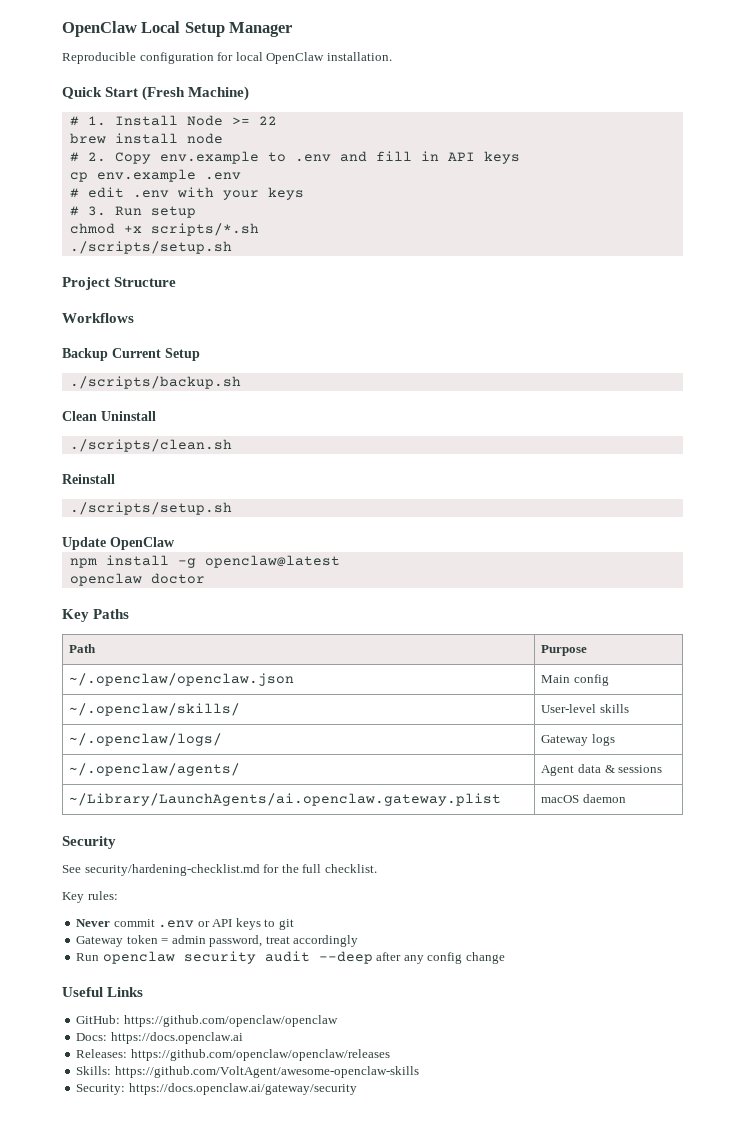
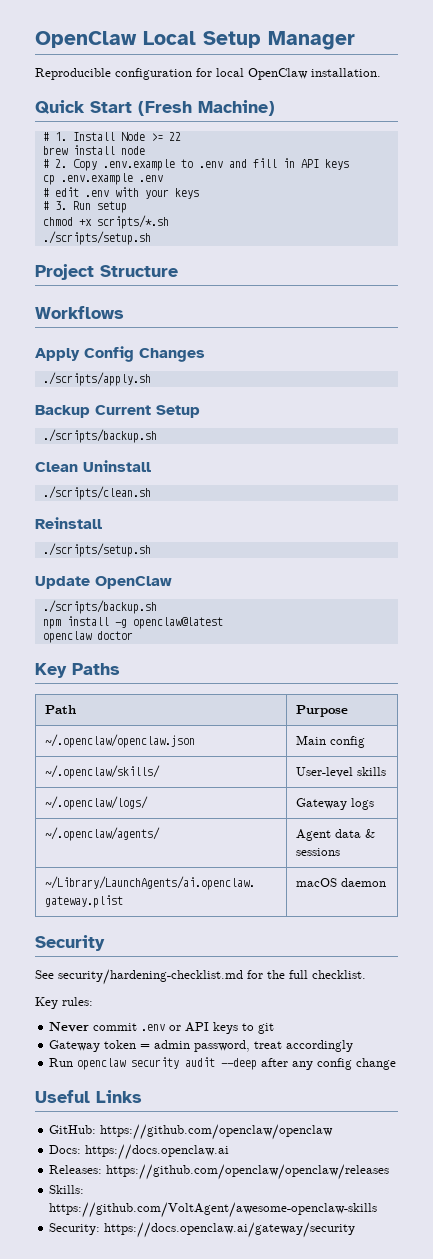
[159,151,259,164] env.example -> [102,159,175,171] .env.example
[96,169,196,182] env.example -> [60,173,133,185] .env.example
(134, 318) none -> [35,346,205,362] [42,372,151,386] // Apply Config Changes // ./scripts/apply.sh
(175, 543) none -> [42,600,157,614] // ./scripts/backup.sh

